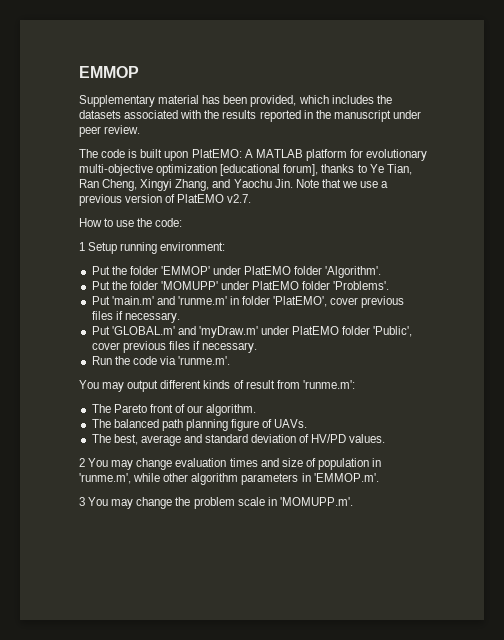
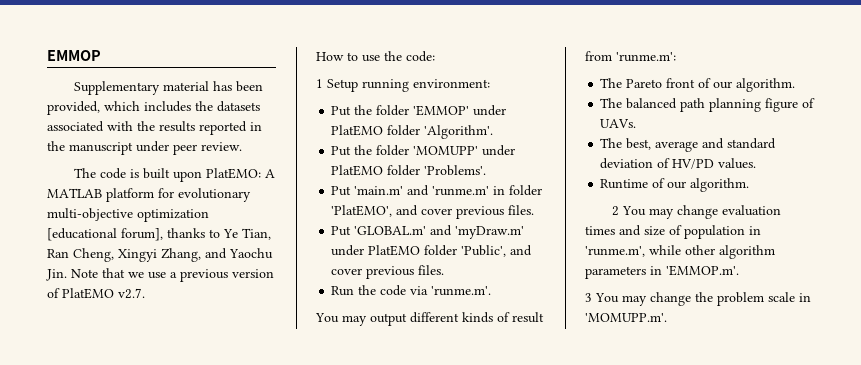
[330,296,405,308] [91,311,180,323] cover previous files if necessary. -> [396,205,535,219] and cover previous files.
[91,341,258,353] cover previous files if necessary. -> [510,245,533,256] [331,265,445,279] and cover previous files.
(386, 438) none -> [600,178,750,192] // Runtime of our algorithm.

